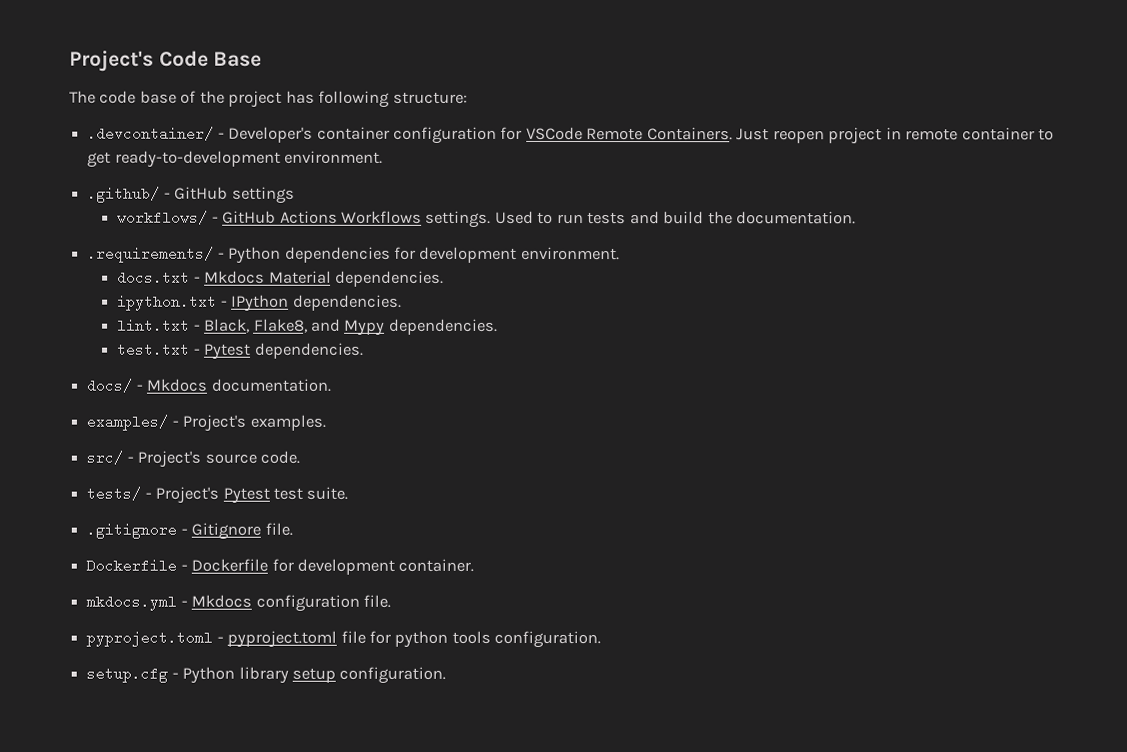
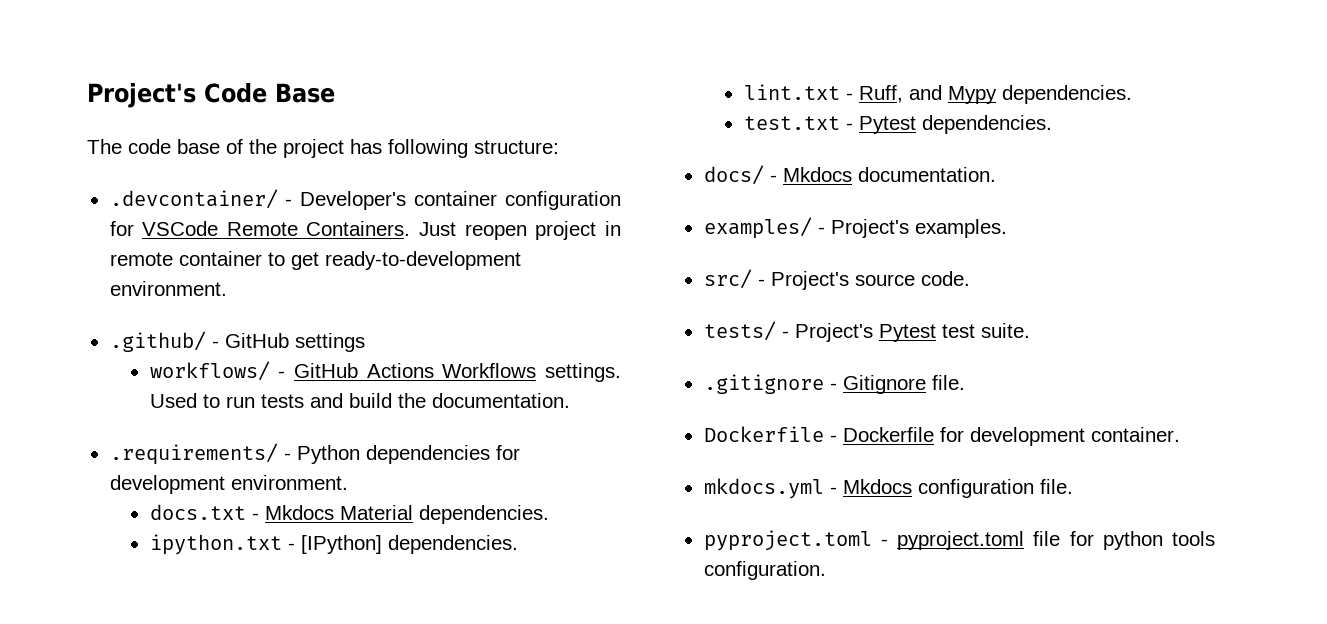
[231,294,290,312] IPython -> [300,535,382,554] [IPython]
[204,318,308,333] Black, Flake8, -> [858,85,903,103] Ruff,
[86,666,447,684] // setup.cfg - Python library setup configuration. -> (826, 570) none

